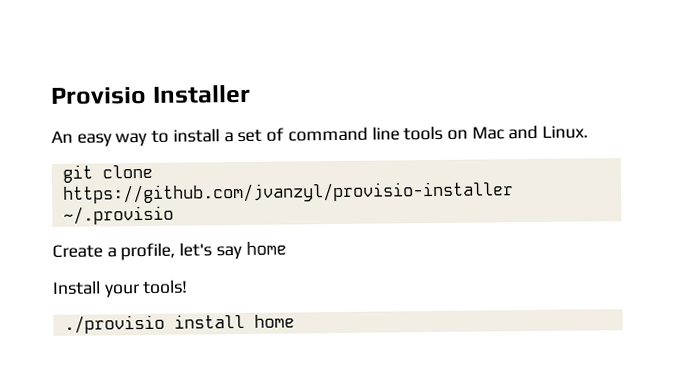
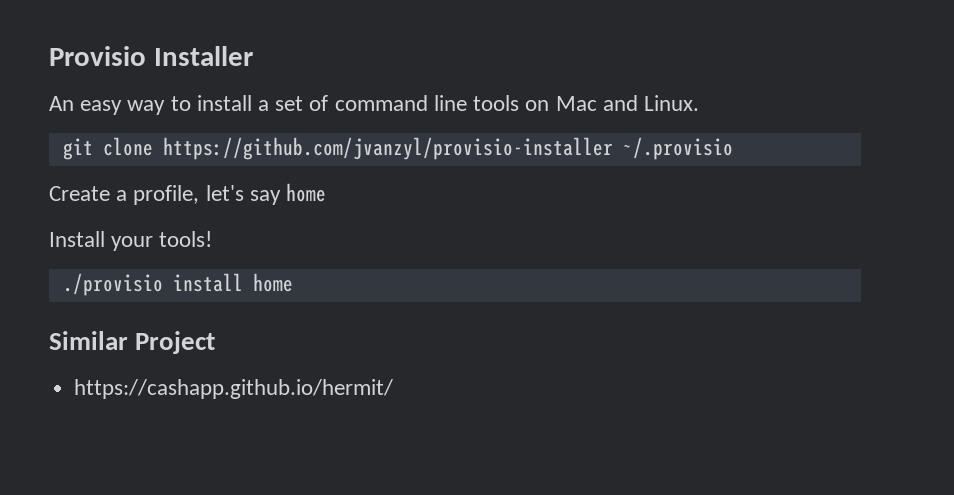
(295, 321) none -> [49,331,216,354] [74,379,394,399] // Similar Project // https://cashapp.github.io/hermit/

